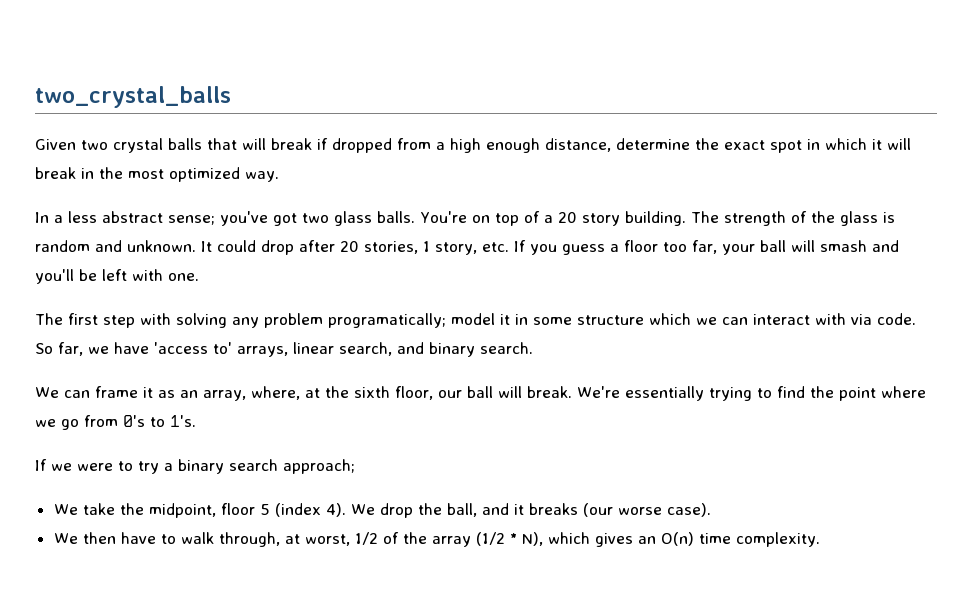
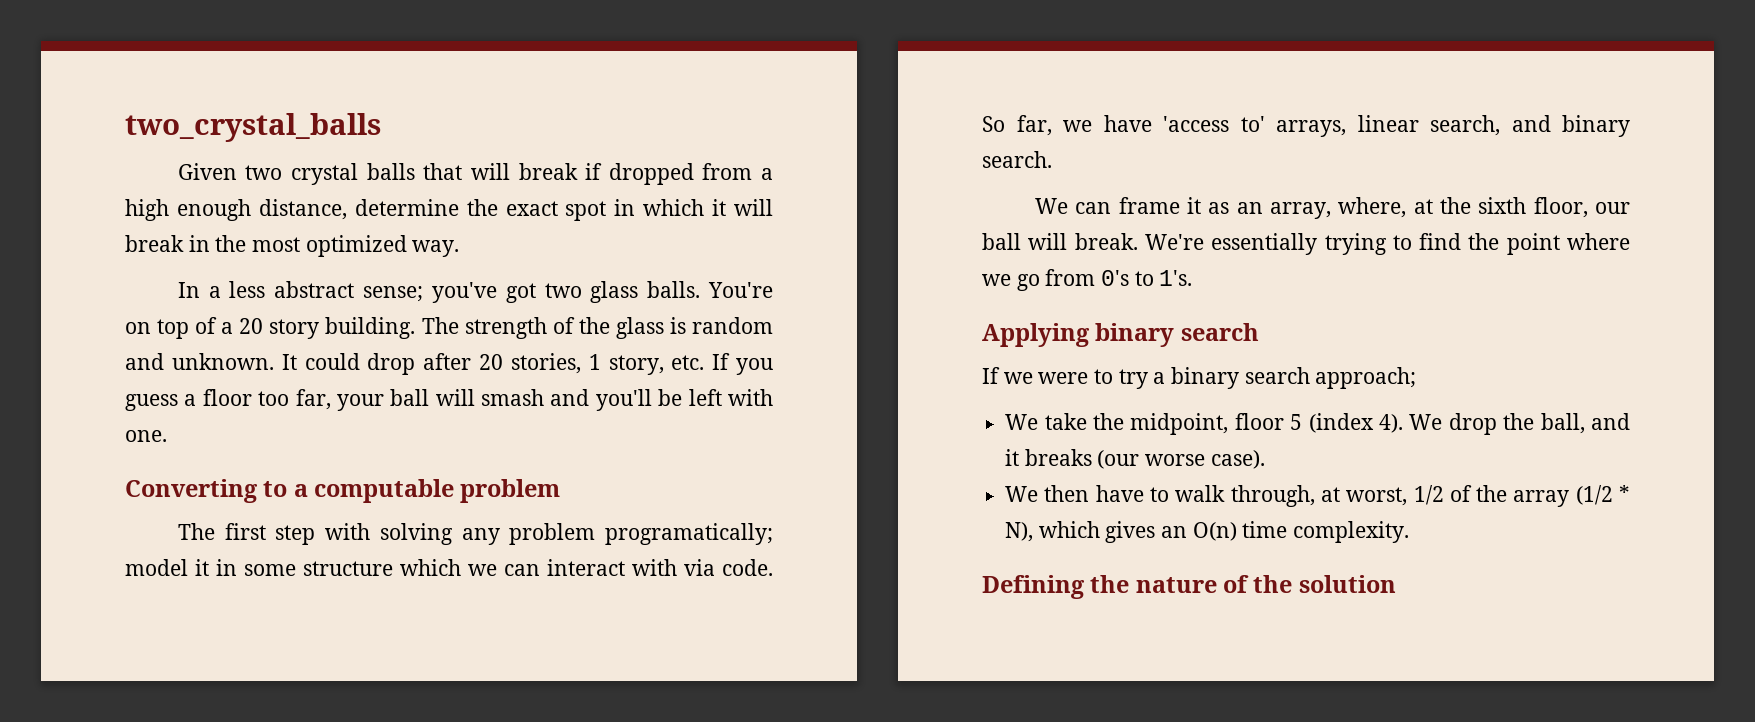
(199, 277) none -> [125,479,561,503] // Converting to a computable problem
(196, 421) none -> [982,323,1259,347] // Applying binary search
(820, 539) none -> [982,575,1396,599] // Defining the nature of the solution

